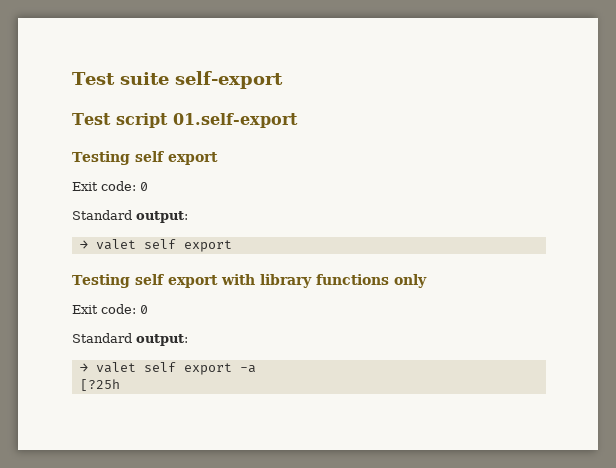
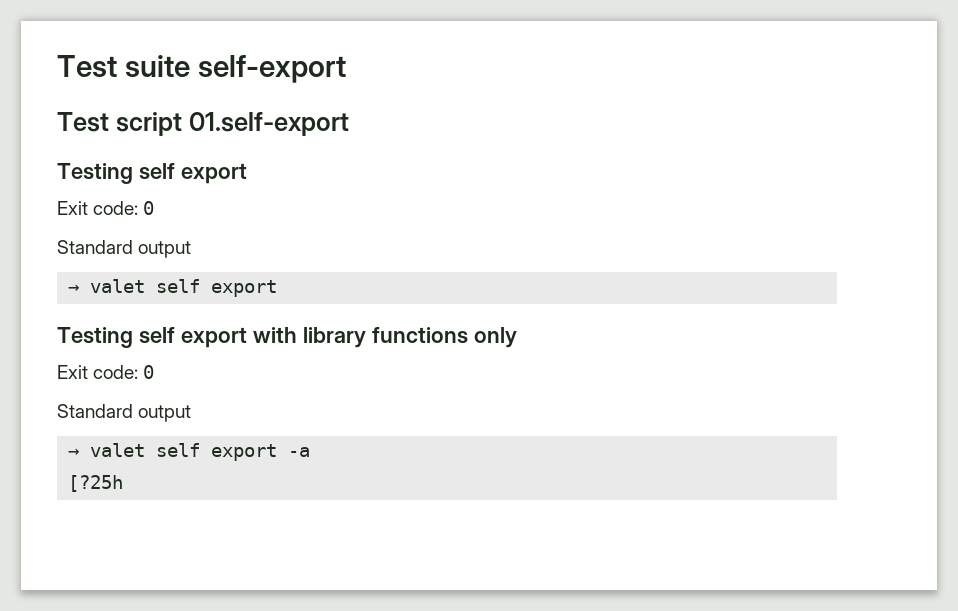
[136,211,188,223] output: -> [138,241,192,258] output
[136,334,188,346] output: -> [138,405,192,422] output

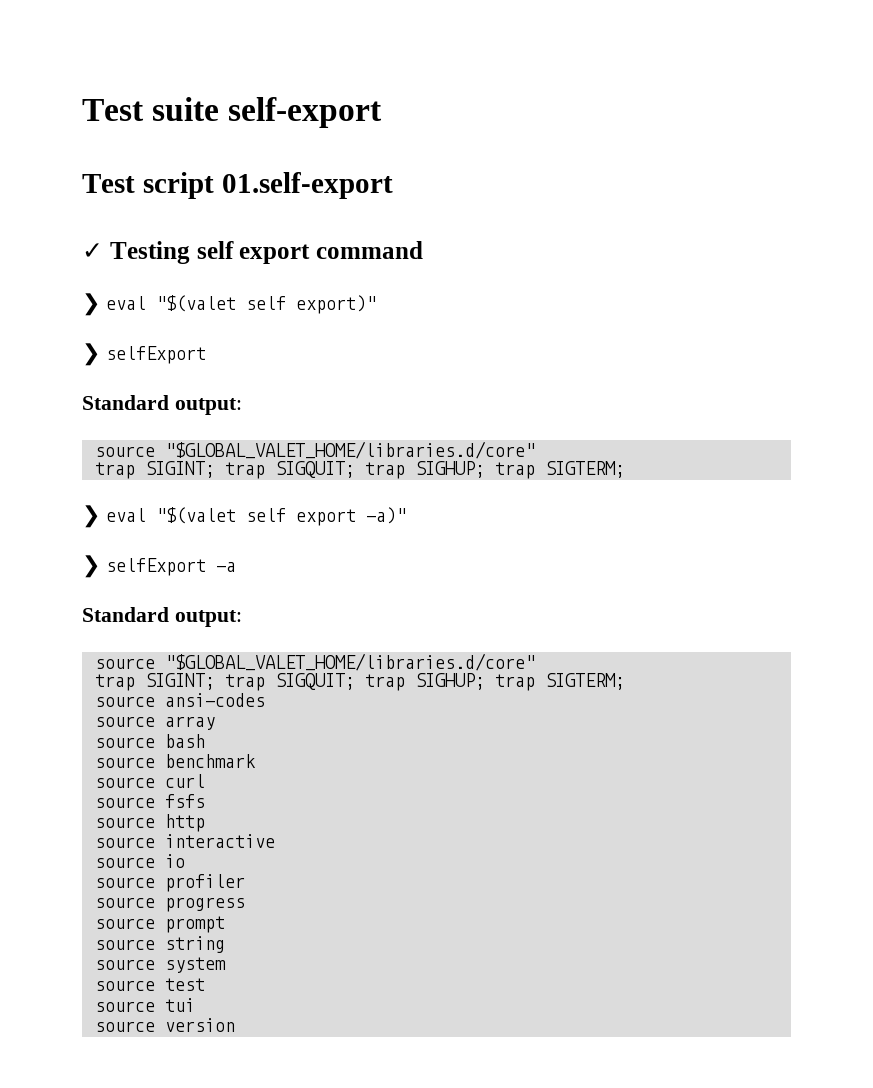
[57,163,247,184] [57,201,155,215] [57,240,192,258] [68,279,278,297] [57,327,517,348] [57,365,155,379] [57,404,192,422] [68,443,311,461] [68,475,124,492] Testing self export // Exit code: 0 // Standard output // → valet self export // Testing self export with library functions only // Exit code: 0 // Standard output // → valet self export -a // [?25h -> [82,241,423,264] [82,293,376,316] [82,343,206,366] [82,395,242,415] [94,441,535,459] [94,461,625,479] [82,505,406,528] [82,555,236,578] [82,607,242,627] [94,653,535,671] [94,673,625,691] [94,693,265,707] [94,716,215,730] [94,734,205,748] [94,754,256,768] [94,774,205,788] [94,794,205,808] [94,814,205,832] [94,834,275,848] [94,854,185,868] [94,874,245,892] [94,897,245,912] [94,916,225,933] [94,936,225,953] [94,957,226,973] [94,978,205,991] [94,998,195,1012] [94,1018,235,1032] ✓ Testing self export command // ❯ eval "$(valet self export)" // ❯ selfExport // Standard output: // source "$GLOBAL_VALET_HOME/libraries.d/core" // trap SIGINT; trap SIGQUIT; trap SIGHUP; trap SIGTERM; // ❯ eval "$(valet self export -a)" // ❯ selfExport -a // Standard output: // source "$GLOBAL_VALET_HOME/libraries.d/core" // trap SIGINT; trap SIGQUIT; trap SIGHUP; trap SIGTERM; // source ansi-codes // source array // source bash // source benchmark // source curl // source fsfs // source http // source interactive // source io // source profiler // source progress // source prompt // source string // source system // source test // source tui // source version

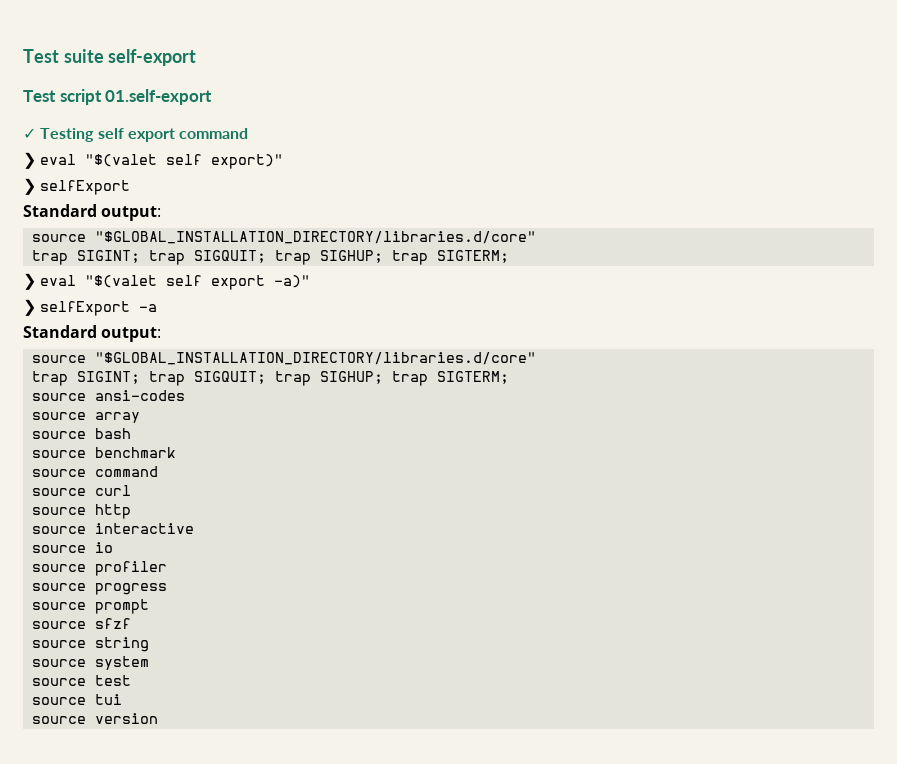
[164,441,535,459] "$GLOBAL_VALET_HOME/libraries.d/core" -> [95,231,537,244] "$GLOBAL_INSTALLATION_DIRECTORY/libraries.d/core"
[164,653,535,671] "$GLOBAL_VALET_HOME/libraries.d/core" -> [95,352,537,365] "$GLOBAL_INSTALLATION_DIRECTORY/libraries.d/core"
[164,774,205,788] [94,794,205,808] curl // source fsfs -> [95,466,159,477] [32,485,132,496] command // source curl
(225, 924) none -> [32,618,132,629] // source sfzf

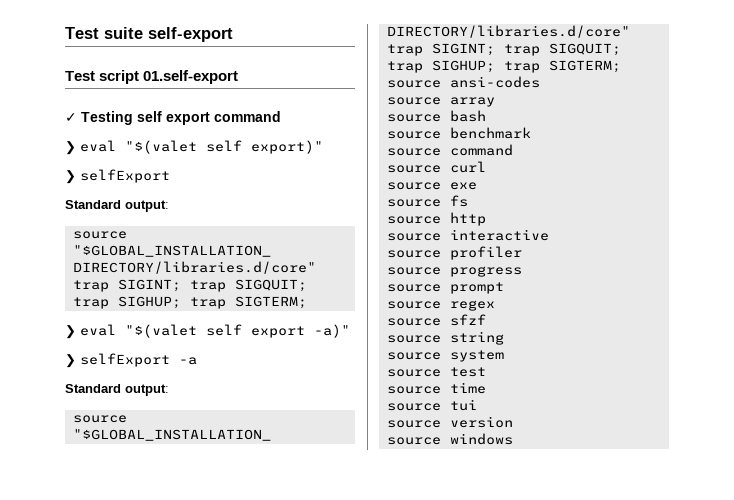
(132, 490) none -> [386,182,477,190] [386,195,468,207] // source exe // source fs
[32,542,114,553] // source io -> (549, 235) none
(150, 606) none -> [386,300,495,311] // source regex
(132, 680) none -> [386,382,486,394] // source time
(159, 718) none -> [386,433,513,445] // source windows

